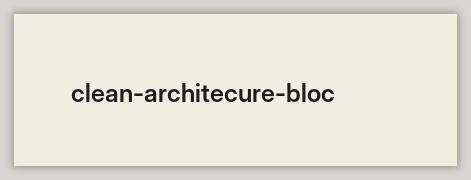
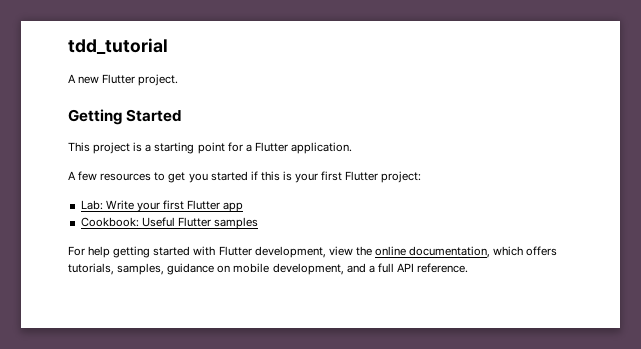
[71,83,335,102] clean-architecure-bloc -> [68,38,168,54] [68,74,179,86] [68,109,182,125] [68,142,352,154] [68,171,422,183] [80,200,244,212] [80,217,258,229] [68,246,558,258] [68,263,469,275] tdd_tutorial // A new Flutter project. // Getting Started // This project is a starting point for a Flutter application. // A few resources to get you started if this is your first Flutter project: // Lab: Write your first Flutter app // Cookbook: Useful Flutter samples // For help getting started with Flutter development, view the online documentation, which offers tutorials, samples, guidance on mobile development, and a full API reference.

